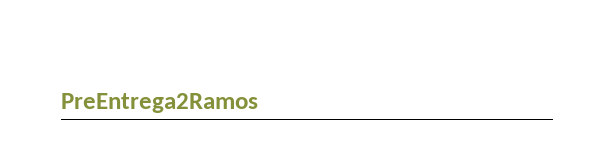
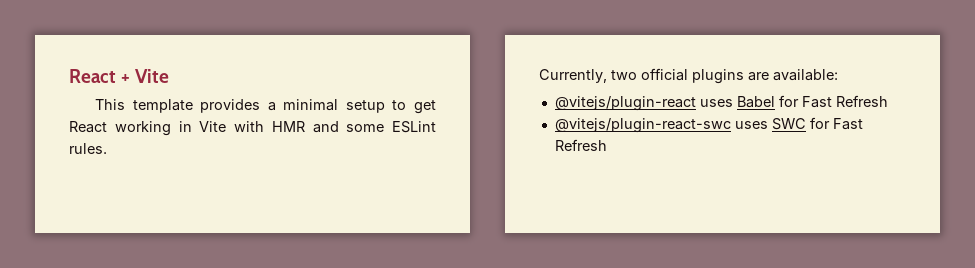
[61,93,258,113] PreEntrega2Ramos -> [69,69,170,83] [94,99,436,114] [69,121,436,136] [69,143,107,154] [539,68,838,84] [554,95,888,111] [554,117,863,133] [554,139,607,151] React + Vite // This template provides a minimal setup to get React working in Vite with HMR and some ESLint rules. // Currently, two official plugins are available: // @vitejs/plugin-react uses Babel for Fast Refresh // @vitejs/plugin-react-swc uses SWC for Fast Refresh

